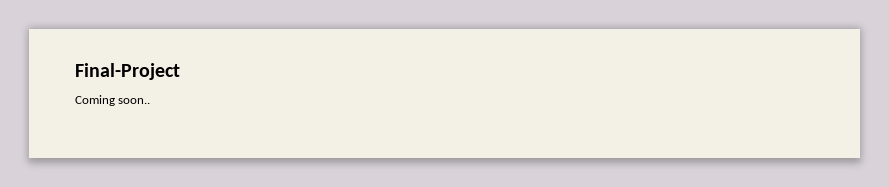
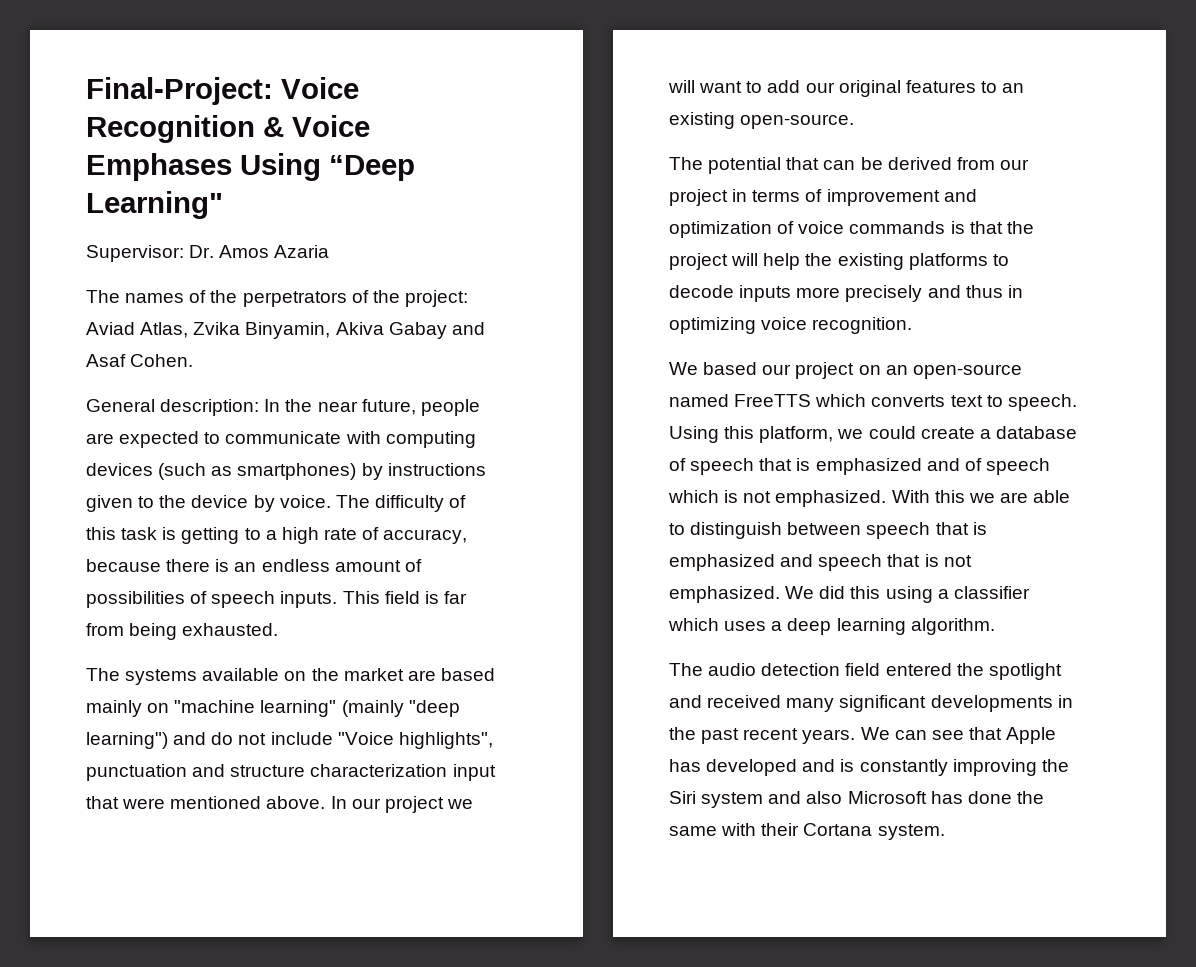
[75,63,180,80] [75,95,151,106] Final-Project // Coming soon.. -> [86,77,359,105] [86,115,370,143] [86,153,415,181] [86,191,223,219] [86,245,330,262] [86,290,468,307] [86,322,485,339] [86,354,194,367] [86,399,480,416] [86,431,476,448] [86,463,486,480] [86,495,467,512] [86,527,468,544] [86,559,422,572] [86,591,467,608] [86,623,279,640] [86,668,495,685] [86,700,460,717] [86,732,493,749] [86,764,496,781] [86,796,473,813] [668,80,1025,97] [669,112,855,129] [669,157,1029,174] [669,189,977,206] [669,221,1034,238] [669,253,1009,270] [669,285,1023,302] [669,317,913,334] [669,362,1022,379] [669,394,1077,411] [669,426,1077,443] [669,458,1050,475] [668,490,1071,507] [669,522,987,539] [669,554,972,571] [669,586,1030,603] [668,618,995,635] [669,663,1062,680] [669,695,1073,712] [669,727,1057,744] [669,759,1069,776] [669,791,1044,808] [669,823,945,840] Final-Project: Voice Recognition & Voice Emphases Using “Deep Learning" // Supervisor: Dr. Amos Azaria // The names of the perpetrators of the project: Aviad Atlas, Zvika Binyamin, Akiva Gabay and Asaf Cohen. // General description: In the near future, people are expected to communicate with computing devices (such as smartphones) by instructions given to the device by voice. The difficulty of this task is getting to a high rate of accuracy, because there is an endless amount of possibilities of speech inputs. This field is far from being exhausted. // The systems available on the market are based mainly on "machine learning" (mainly "deep learning") and do not include "Voice highlights", punctuation and structure characterization input that were mentioned above. In our project we will want to add our original features to an existing open-source. // The potential that can be derived from our project in terms of improvement and optimization of voice commands is that the project will help the existing platforms to decode inputs more precisely and thus in optimizing voice recognition. // We based our project on an open-source named FreeTTS which converts text to speech. Using this platform, we could create a database of speech that is emphasized and of speech which is not emphasized. With this we are able to distinguish between speech that is emphasized and speech that is not emphasized. We did this using a classifier which uses a deep learning algorithm. // The audio detection field entered the spotlight and received many significant developments in the past recent years. We can see that Apple has developed and is constantly improving the Siri system and also Microsoft has done the same with their Cortana system.

